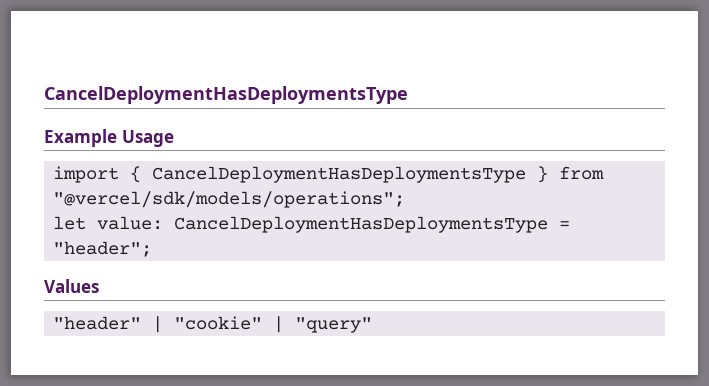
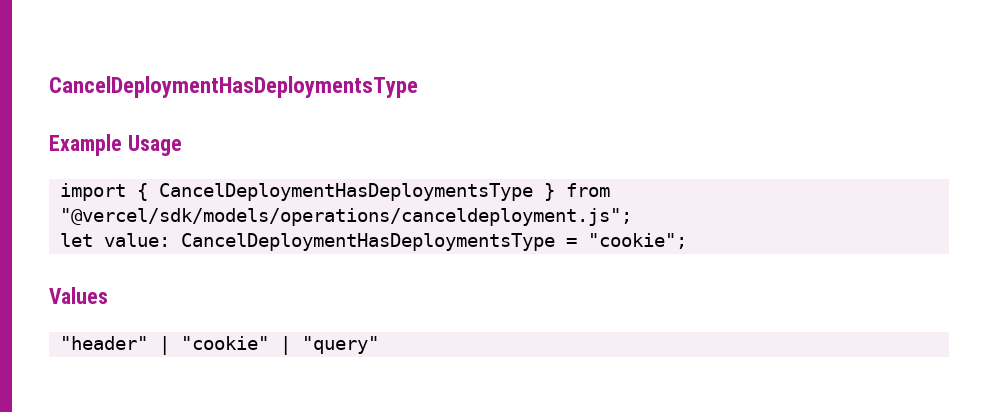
[53,191,406,208] "@vercel/sdk/models/operations"; -> [60,208,633,226] "@vercel/sdk/models/operations/canceldeployment.js";
[53,241,153,257] "header"; -> [588,233,688,249] "cookie";

